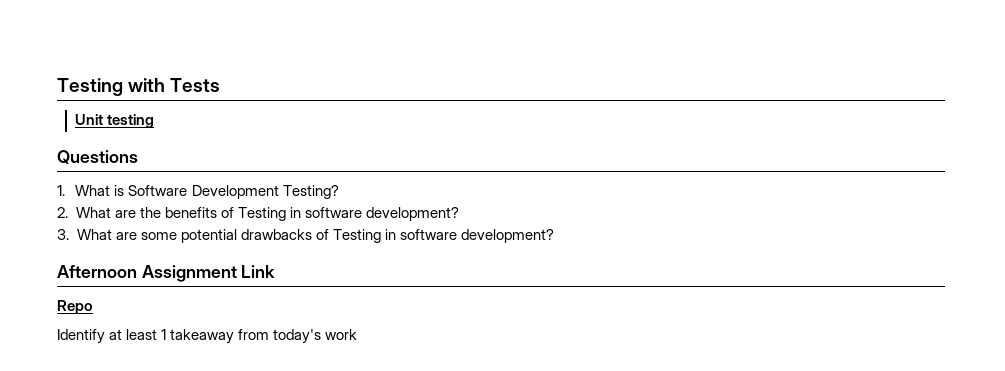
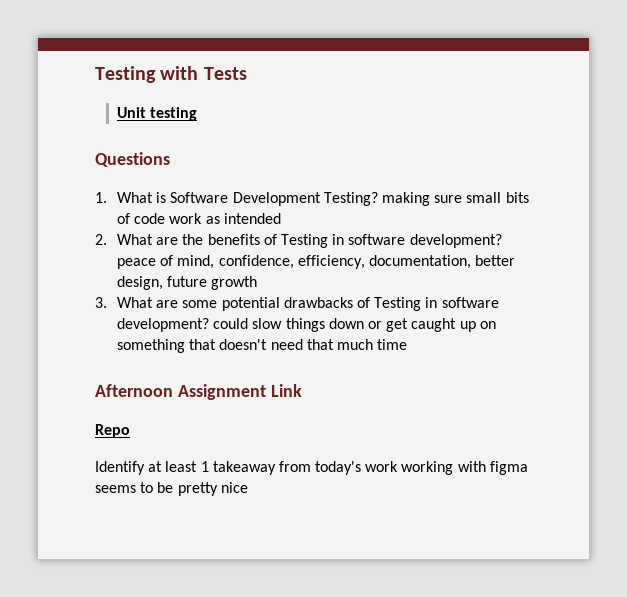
(339, 192) none -> [382,192,529,206] [117,213,281,224] making sure small bits of code work as intended
(459, 214) none -> [117,255,516,269] [117,276,258,290] peace of mind, confidence, efficiency, documentation, better design, future growth
(554, 236) none -> [213,318,496,332] [117,339,408,353] could slow things down or get caught up on something that doesn't need that much time
(358, 334) none -> [401,461,528,475] [95,482,248,496] working with figma seems to be pretty nice

